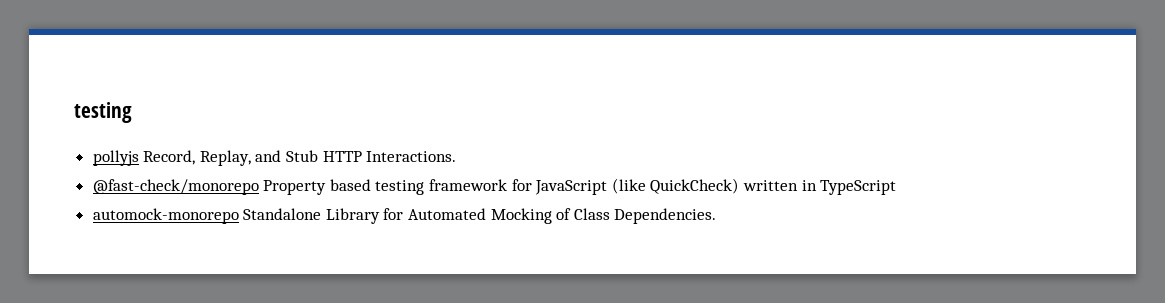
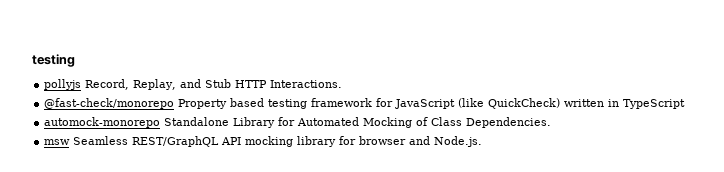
(717, 216) none -> [44,136,483,147] // msw Seamless REST/GraphQL API mocking library for browser and Node.js.

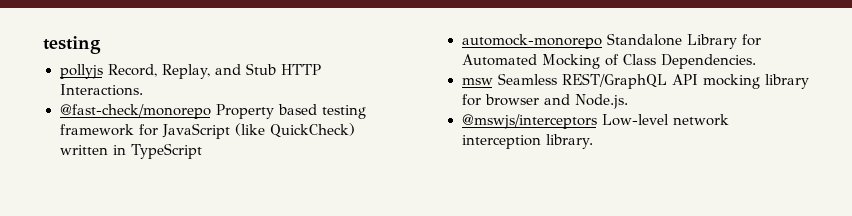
(483, 141) none -> [461,114,729,129] [461,134,594,149] // @mswjs/interceptors Low-level network interception library.

